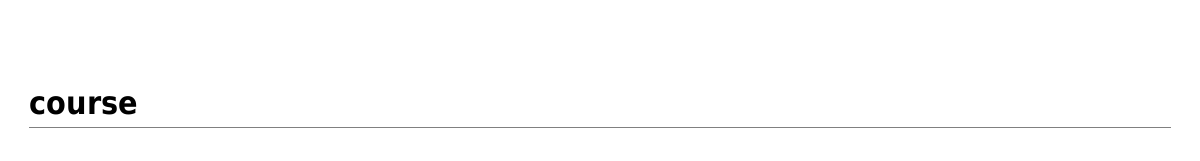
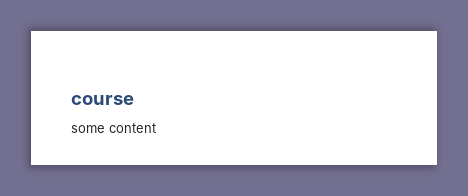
(138, 105) none -> [71,123,156,133] // some content

